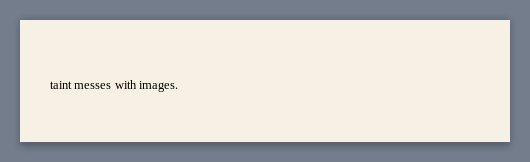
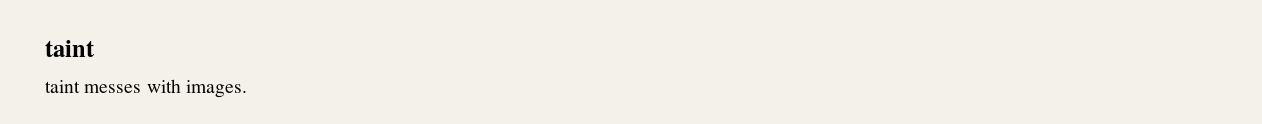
[50,81,72,89] taint -> [45,40,95,57] [45,80,80,93] taint // taint

